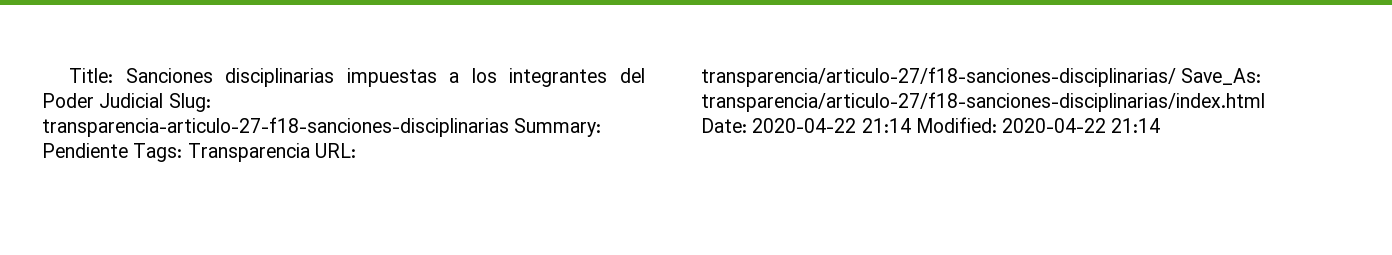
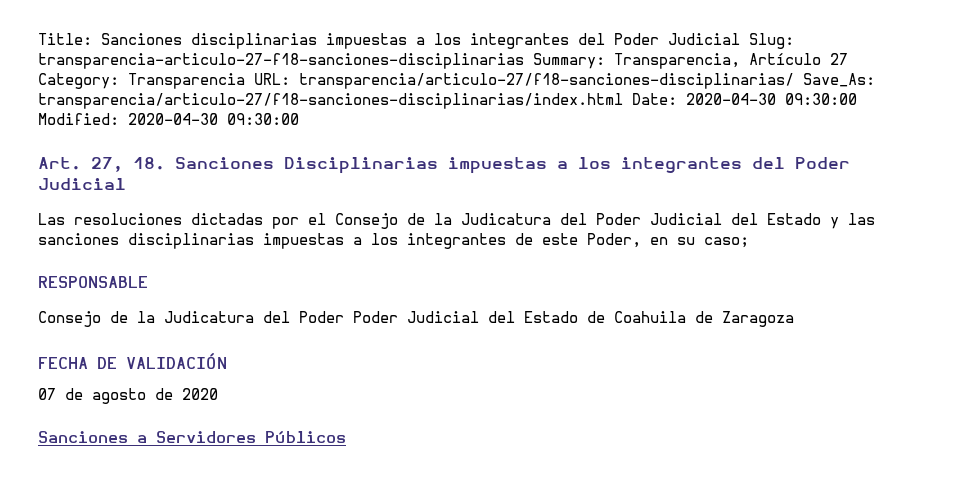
[42,143,183,162] Pendiente Tags: -> [614,53,848,69] [38,73,119,89] Transparencia, Artículo 27 Category:
[752,117,1161,133] 2020-04-22 21:14 Modified: 2020-04-22 21:14 -> [686,93,857,105] [38,113,299,125] [38,157,850,174] [38,178,126,190] [38,213,875,229] [38,233,749,249] [38,276,148,288] [38,311,794,327] [38,353,227,369] [38,388,218,404] [38,431,346,443] 2020-04-30 09:30:00 Modified: 2020-04-30 09:30:00 // Art. 27, 18. Sanciones Disciplinarias impuestas a los integrantes del Poder Judicial // Las resoluciones dictadas por el Consejo de la Judicatura del Poder Judicial del Estado y las sanciones disciplinarias impuestas a los integrantes de este Poder, en su caso; // RESPONSABLE // Consejo de la Judicatura del Poder Poder Judicial del Estado de Coahuila de Zaragoza // FECHA DE VALIDACIÓN // 07 de agosto de 2020 // Sanciones a Servidores Públicos

